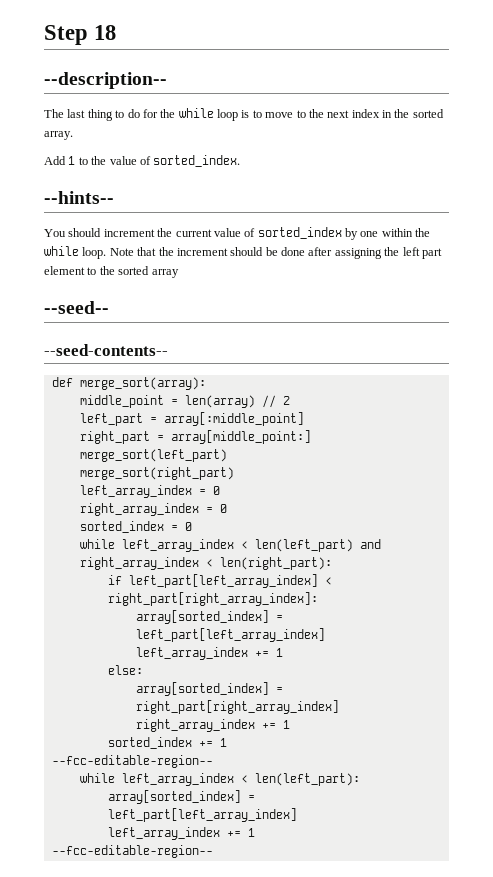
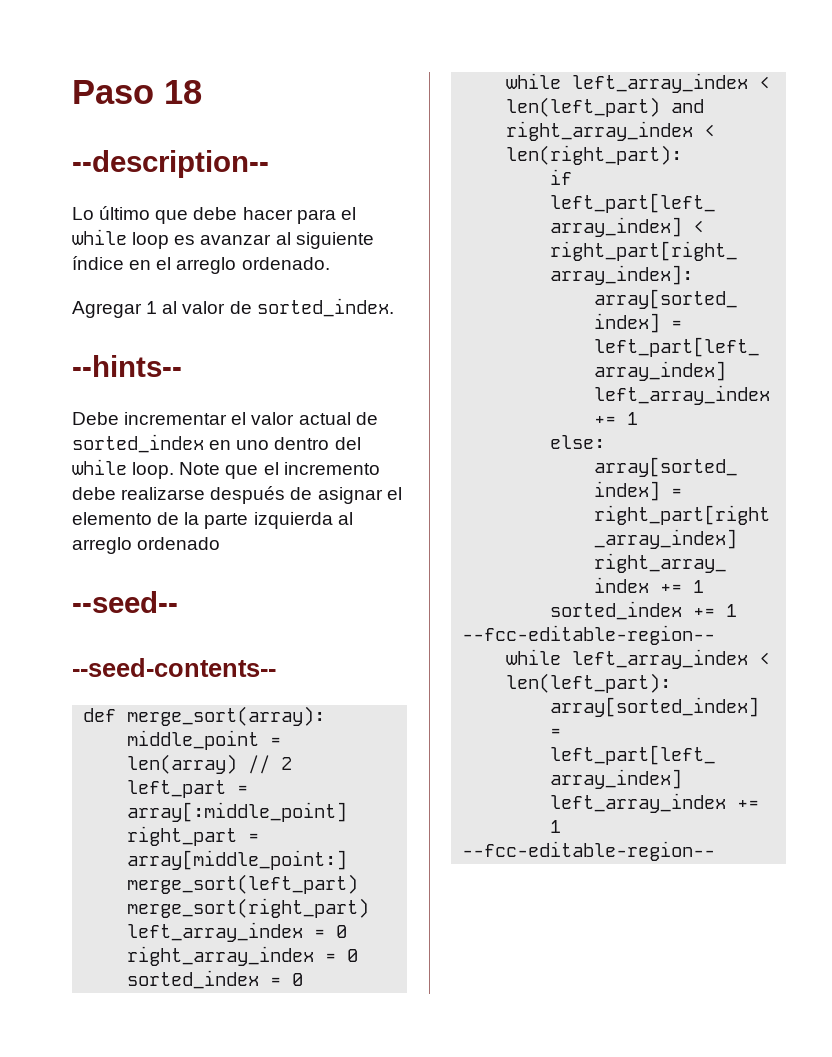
[44,25,88,45] Step -> [72,80,154,104] Paso
[44,108,444,121] [44,131,73,140] [44,155,241,167] [44,191,114,204] [44,227,431,240] [44,246,442,259] [44,266,179,278] The last thing to do for the while loop is to move to the next index in the sorted array. // Add 1 to the value of sorted_index. // --hints-- // You should increment the current value of sorted_index by one within the while loop. Note that the increment should be done after assigning the left part element to the sorted array -> [72,206,356,224] [72,229,374,249] [72,256,330,274] [72,298,394,318] [72,355,182,377] [72,412,378,425] [72,434,361,453] [72,459,380,479] [72,486,402,504] [72,512,353,529] [72,537,221,554] Lo último que debe hacer para el while loop es avanzar al siguiente índice en el arreglo ordenado. // Agregar 1 al valor de sorted_index. // --hints-- // Debe incrementar el valor actual de sorted_index en uno dentro del while loop. Note que el incremento debe realizarse después de asignar el elemento de la parte izquierda al arreglo ordenado

